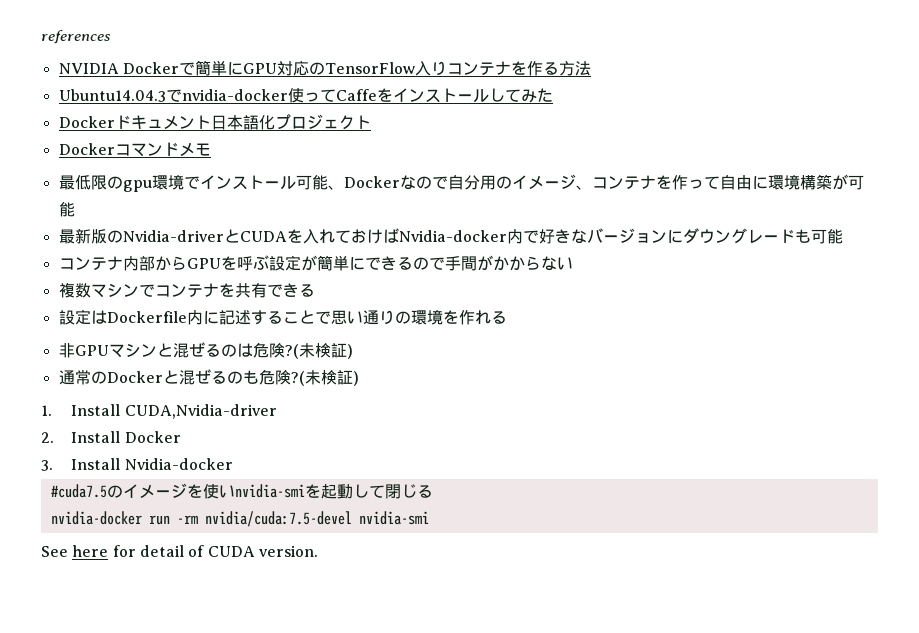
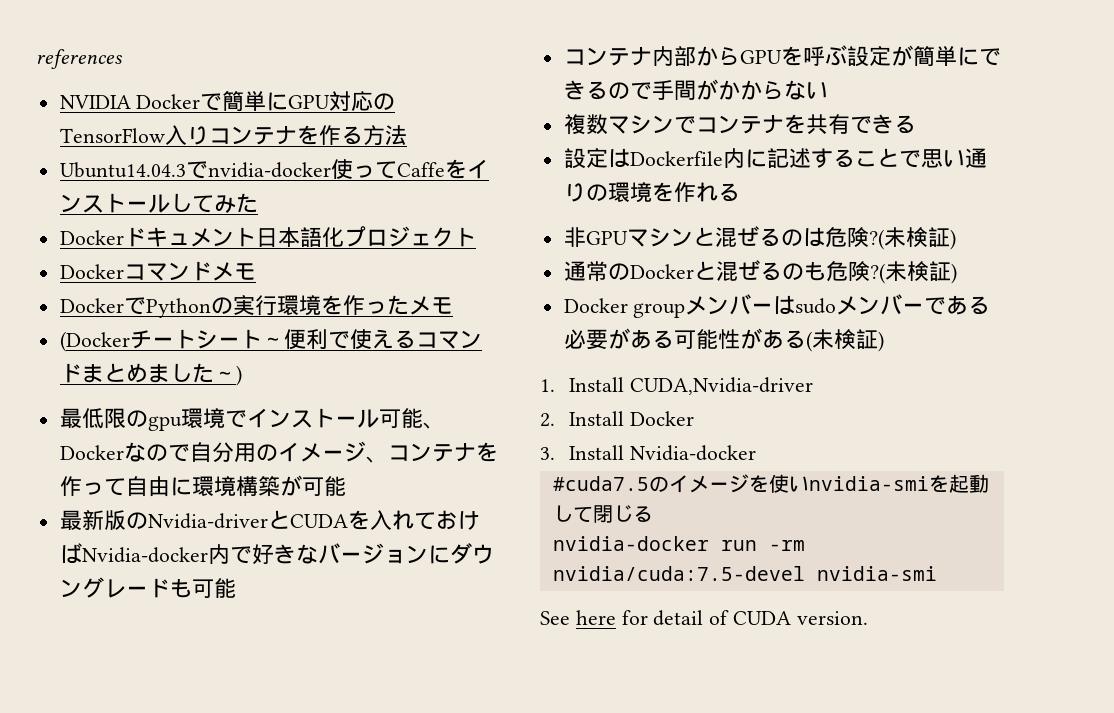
(211, 149) none -> [59,295,453,318] [59,329,482,352] [59,363,242,386] // DockerでPythonの実行環境を作ったメモ // (Dockerチートシート～便利で使えるコマンドまとめました～)
(359, 378) none -> [563,294,991,318] [563,328,884,352] // Docker groupメンバーはsudoメンバーである必要がある可能性がある(未検証)

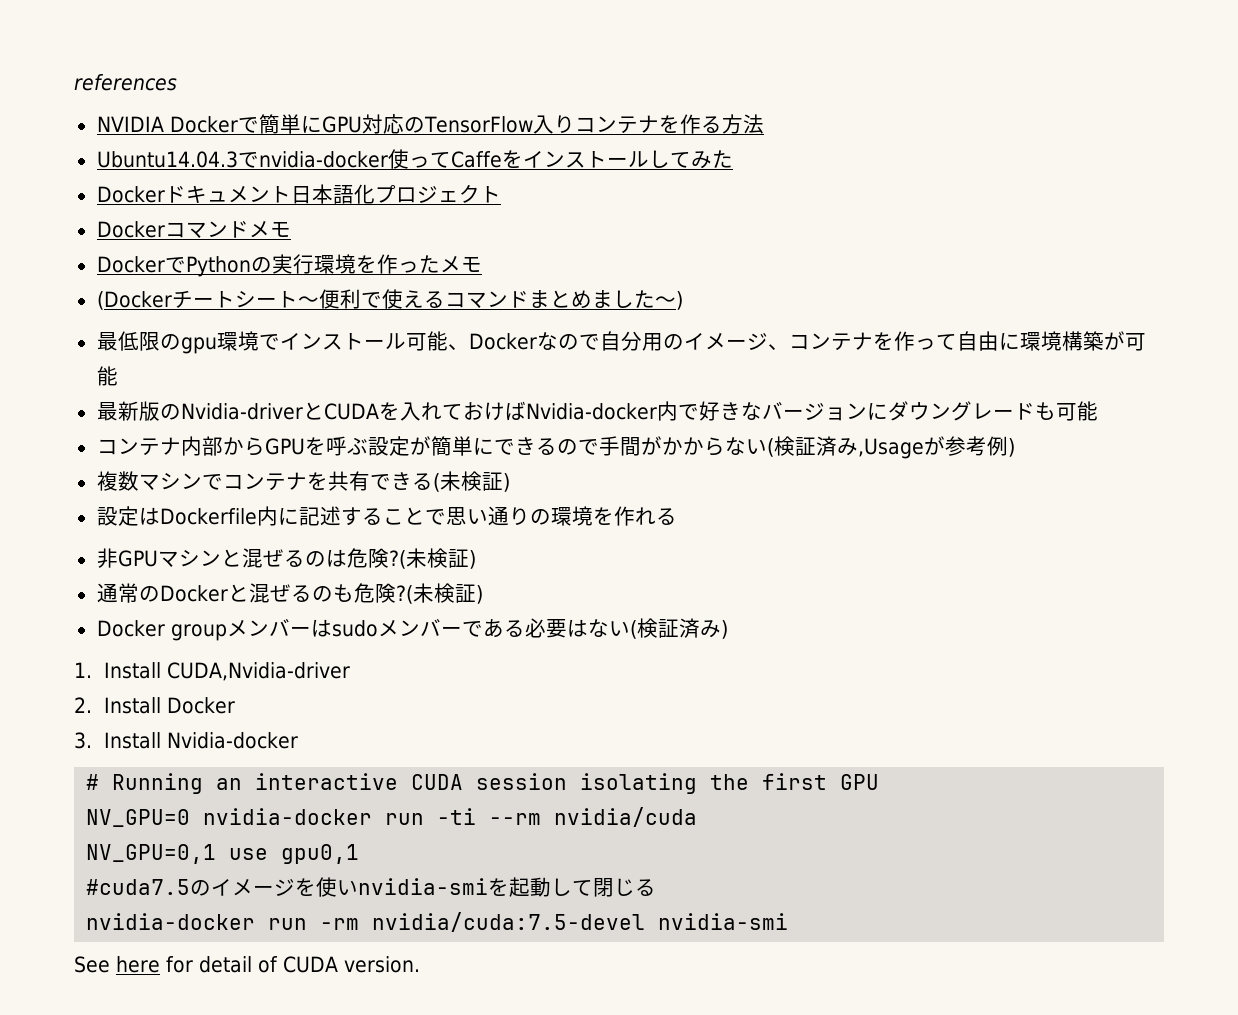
(828, 90) none -> [766,436,1015,459] (検証済み,Usageが参考例)
(916, 124) none -> [432,471,510,492] (未検証)
[607,328,878,352] がある可能性がある(未検証 -> [566,618,721,639] はない(検証済み
(756, 453) none -> [86,773,880,794] [86,807,698,827] [86,844,360,864] // # Running an interactive CUDA session isolating the first GPU // NV_GPU=0 nvidia-docker run -ti --rm nvidia/cuda // NV_GPU=0,1 use gpu0,1

